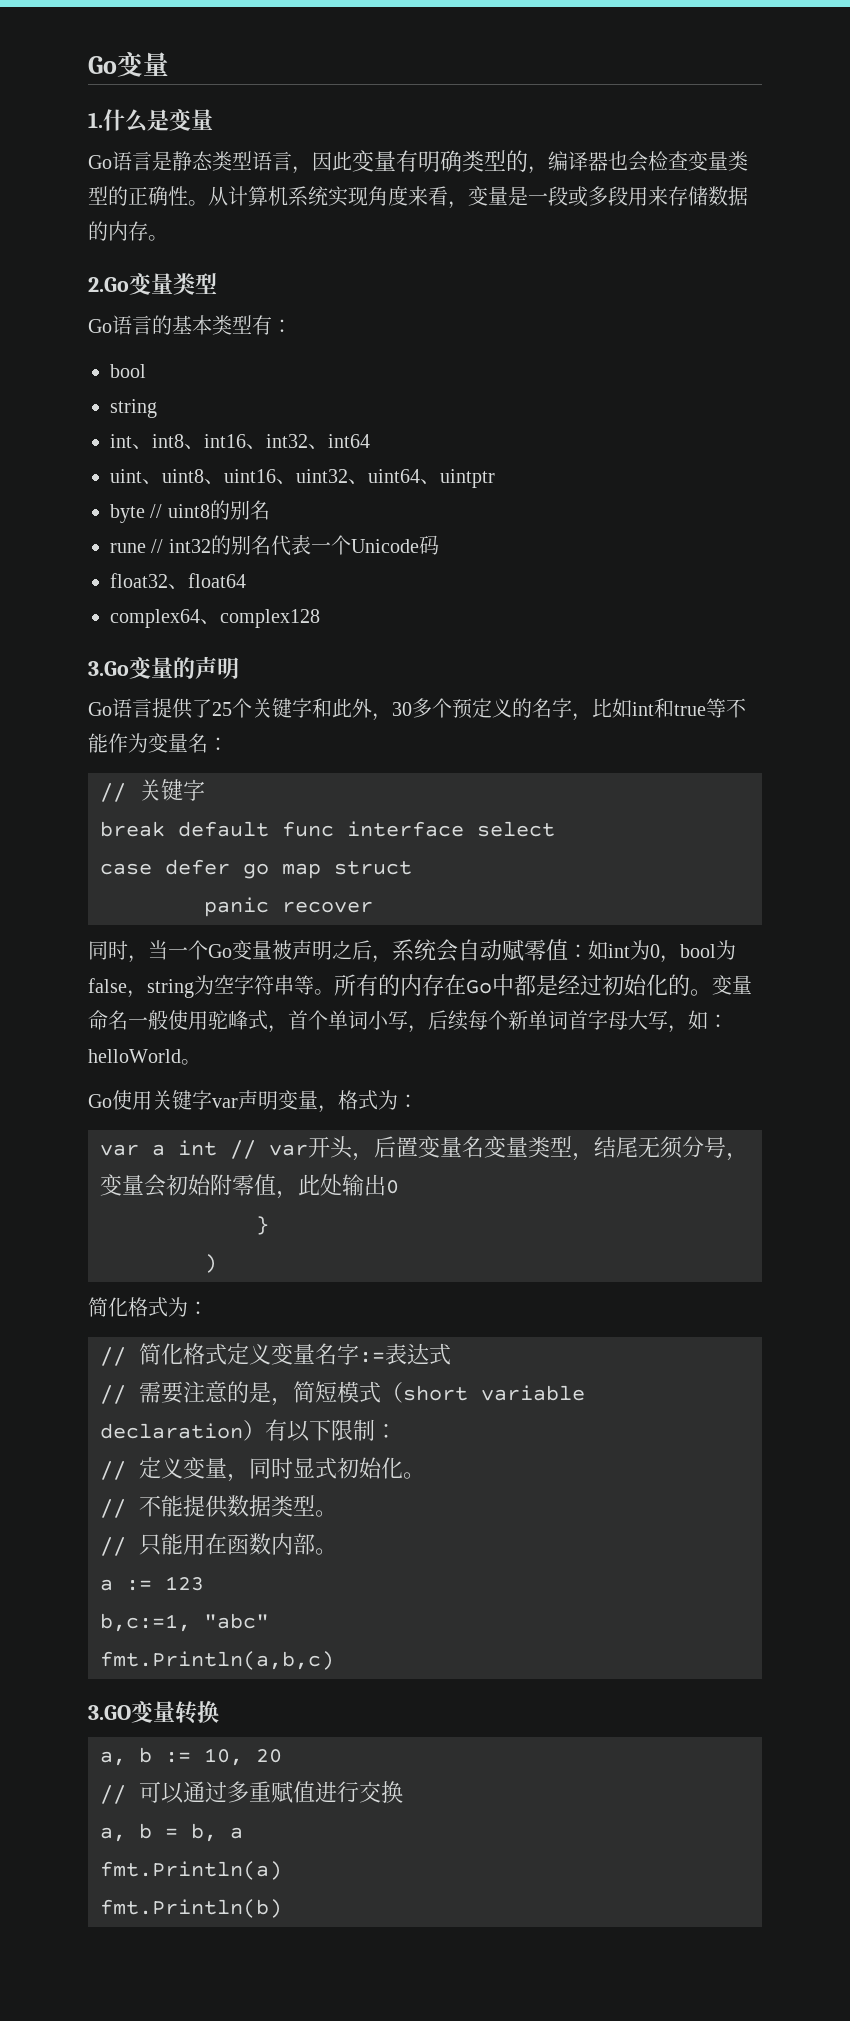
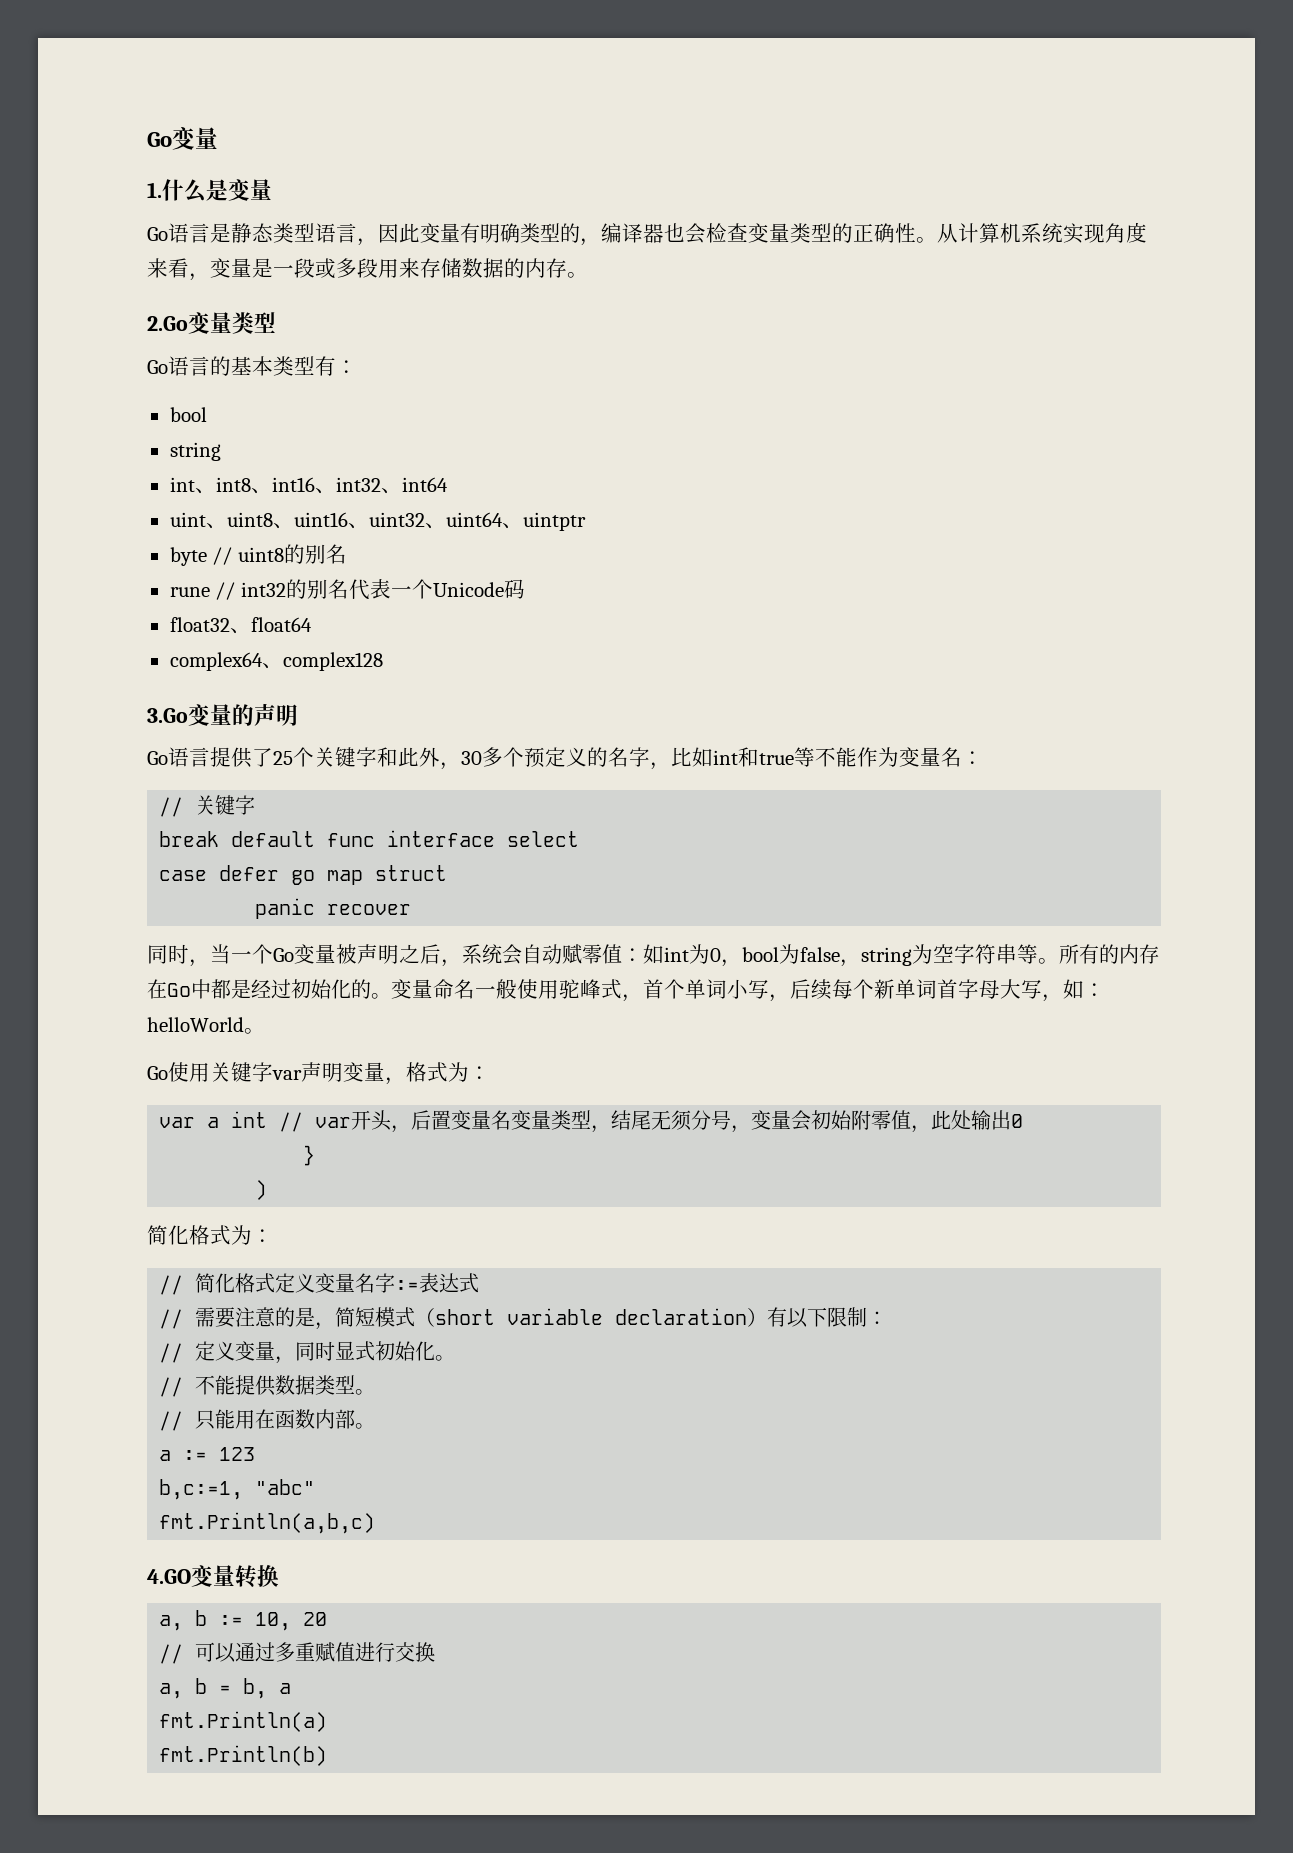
[88,1705,131,1720] 3.GO -> [147,1569,191,1584] 4.GO

